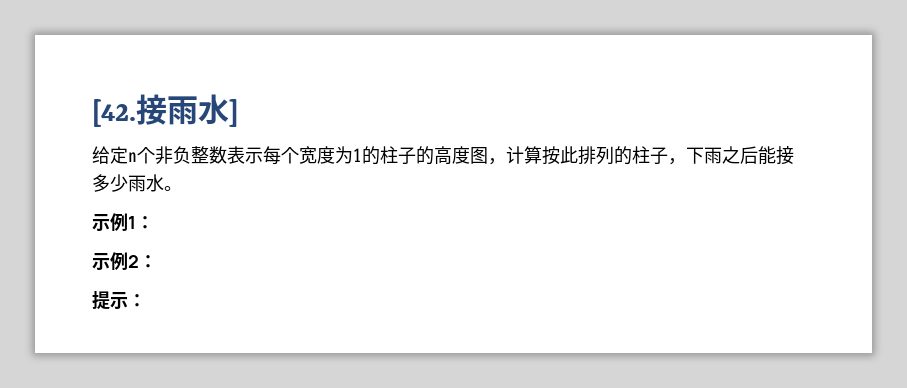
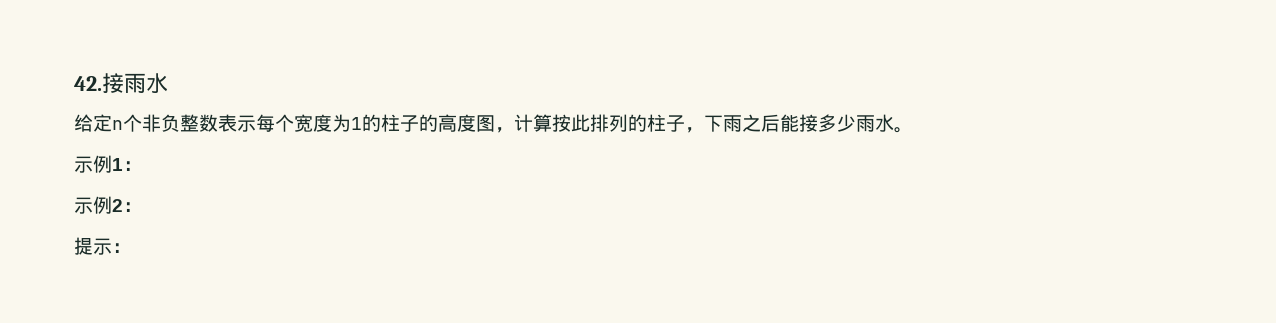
[92,99,136,127] [42. -> [74,76,102,91] 42.
[229,99,238,127] ] -> (168, 83) none

